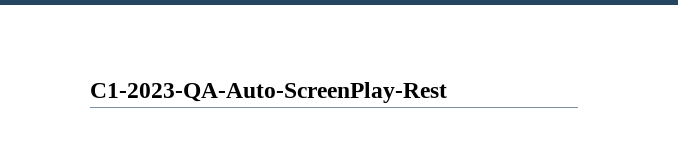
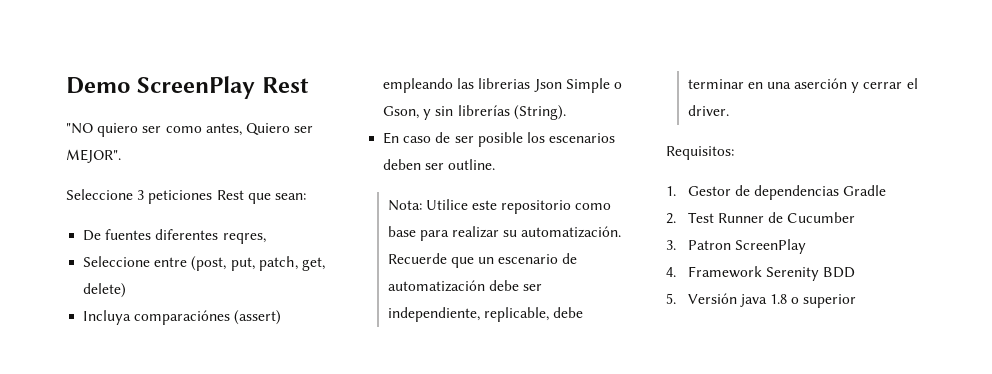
[90,82,447,103] C1-2023-QA-Auto-ScreenPlay-Rest -> [66,76,309,99] [66,123,314,137] [66,149,121,163] [66,189,306,204] [83,229,266,244] [83,256,325,271] [83,283,127,298] [83,310,282,325] [383,78,622,93] [383,105,566,120] [383,132,616,147] [383,159,496,170] [387,199,612,214] [387,226,622,241] [387,253,578,268] [387,280,542,292] [387,307,583,322] [687,78,918,93] [687,105,729,116] [666,146,734,160] [666,185,887,200] [666,212,856,224] [666,239,806,254] [666,266,855,281] [666,293,857,308] Demo ScreenPlay Rest // "NO quiero ser como antes, Quiero ser MEJOR". // Seleccione 3 peticiones Rest que sean: // De fuentes diferentes reqres, // Seleccione entre (post, put, patch, get, delete) // Incluya comparaciónes (assert) empleando las librerias Json Simple o Gson, y sin librerías (String). // En caso de ser posible los escenarios deben ser outline. // Nota: Utilice este repositorio como base para realizar su automatización. Recuerde que un escenario de automatización debe ser independiente, replicable, debe terminar en una aserción y cerrar el driver. // Requisitos: // 1. Gestor de dependencias Gradle // 2. Test Runner de Cucumber // 3. Patron ScreenPlay // 4. Framework Serenity BDD // 5. Versión java 1.8 o superior

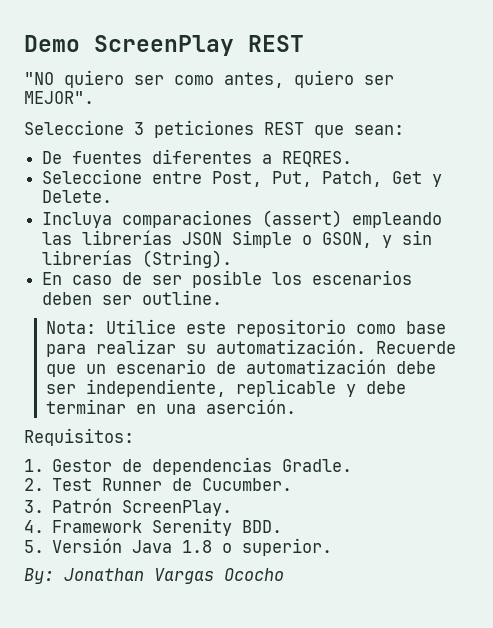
[261,77,309,93] Rest -> [248,35,304,52] REST
[245,123,290,136] Quiero -> [294,70,354,88] quiero
[216,190,244,200] Rest -> [264,122,304,135] REST
[222,233,266,244] reqres, -> [262,151,353,167] a REQRES.
[191,256,325,271] [83,283,127,298] (post, put, patch, get, delete) -> [212,171,443,187] [42,190,113,203] Post, Put, Patch, Get y Delete.
[134,310,231,325] comparaciónes -> [122,210,253,228] comparaciones
[478,78,562,92] librerias Json -> [82,230,223,245] librerías JSON
[383,106,420,119] Gson, -> [322,232,373,248] GSON,
[483,307,549,322] replicable, -> [235,379,356,397] replicable y
[794,78,918,93] [687,105,729,116] aserción y cerrar el driver. -> [205,399,296,414] aserción.
[843,185,887,196] Gradle -> [282,459,353,472] Gradle.
[787,212,856,223] Cucumber -> [202,478,293,491] Cucumber.
[687,239,806,254] Patron ScreenPlay -> [52,498,233,516] Patrón ScreenPlay.
[822,267,855,278] BDD -> [242,520,283,533] BDD.
[739,294,767,307] java -> [132,540,173,553] Java
[803,294,857,308] superior -> [242,538,333,556] [24,568,284,584] superior. // By: Jonathan Vargas Ococho

